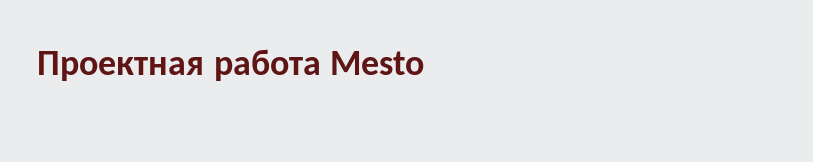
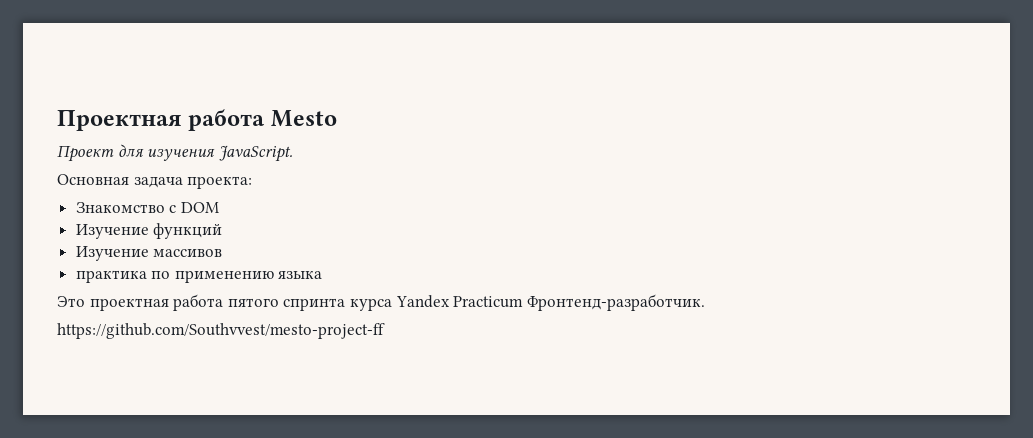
(425, 63) none -> [57,144,293,162] [57,174,253,189] [75,202,219,213] [75,223,223,239] [75,246,223,261] [75,270,323,283] [57,294,705,311] [57,323,385,339] // Проект для изучения JavaScript. // Основная задача проекта: // Знакомство с DOM // Изучение функций // Изучение массивов // практика по применению языка // Это проектная работа пятого спринта курса Yandex Practicum Фронтенд-разработчик. // https://github.com/Southvvest/mesto-project-ff

